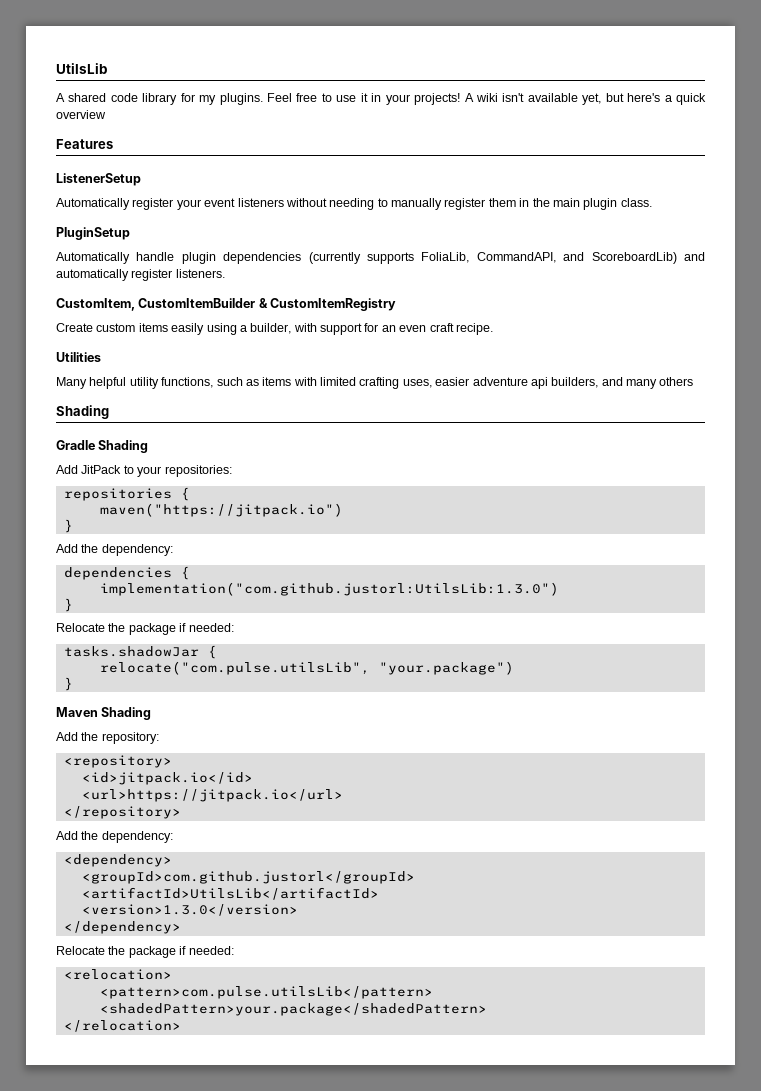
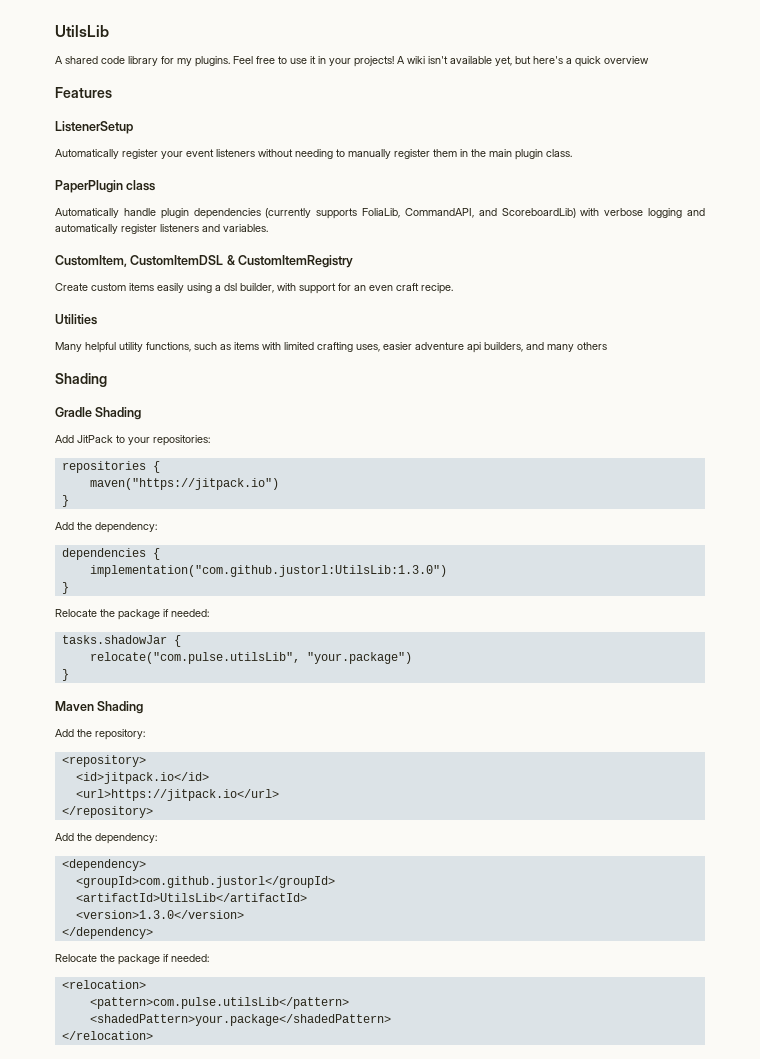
[56,227,130,240] PluginSetup -> [55,180,156,193] PaperPlugin class
[683,252,705,261] [56,269,225,281] and automatically register listeners. -> [580,208,705,218] [55,224,268,234] with verbose logging and automatically register listeners and variables.
[138,298,256,308] CustomItemBuilder -> [130,255,224,266] CustomItemDSL
(247, 328) none -> [224,283,237,291] dsl

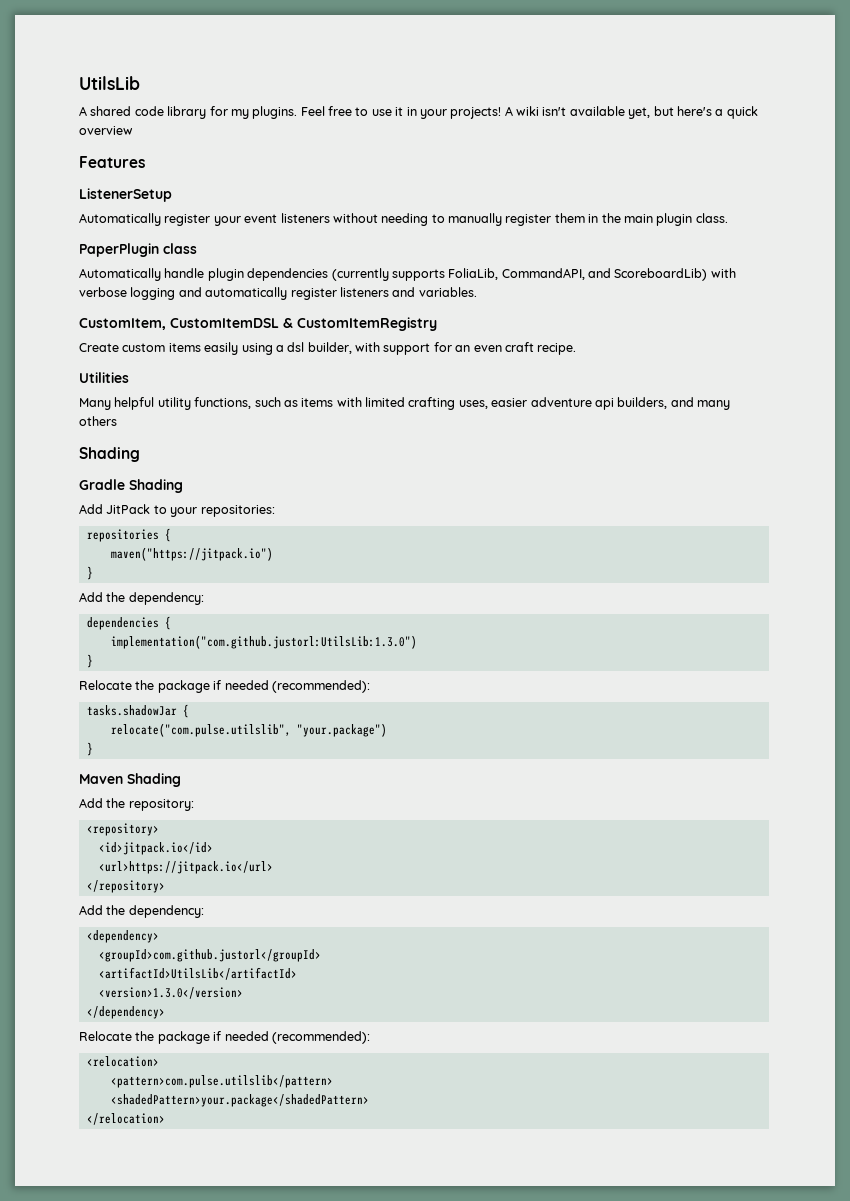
[171,609,209,617] needed: -> [224,680,370,693] needed (recommended):
[89,652,300,664] relocate("com.pulse.utilsLib", -> [110,723,291,737] relocate("com.pulse.utilslib",
[171,954,209,962] needed: -> [224,1031,370,1044] needed (recommended):
[89,997,349,1009] <pattern>com.pulse.utilsLib</pattern> -> [110,1075,333,1088] <pattern>com.pulse.utilslib</pattern>

